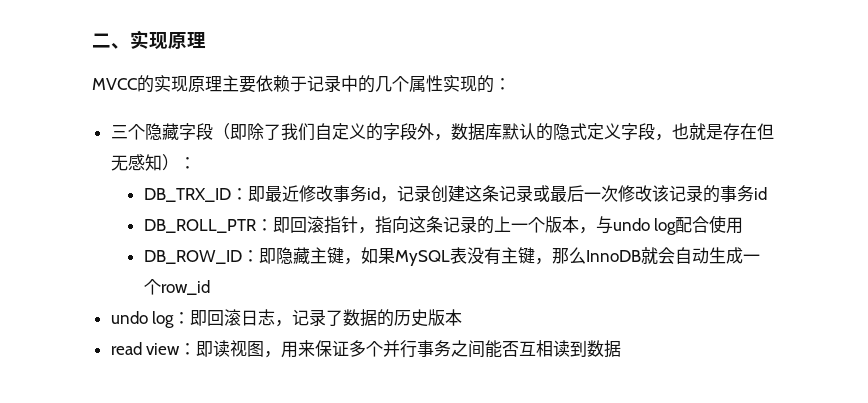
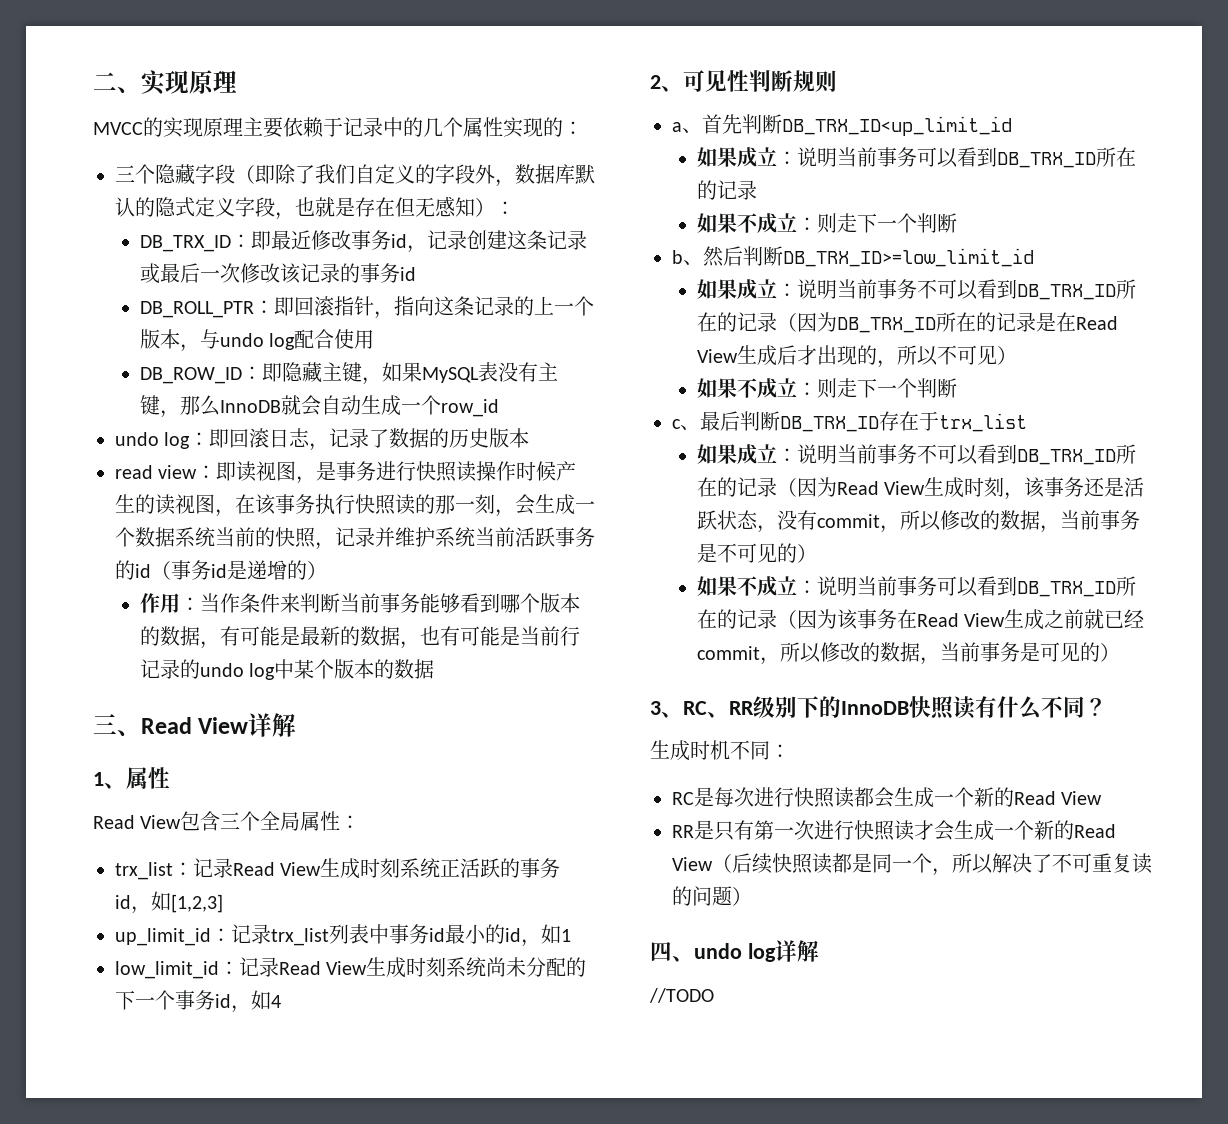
[281,340,622,358] 用来保证多个并行事务之间能否互相读到数据 -> [316,461,577,482] [115,494,595,517] [115,527,595,550] [115,560,327,580] [139,593,580,613] [139,626,580,649] [139,659,435,680] [93,713,297,737] [93,767,170,789] [93,811,361,831] [115,858,561,880] [115,891,223,914] [115,924,571,947] [115,957,587,979] [115,990,281,1013] [650,70,837,93] [672,114,1012,136] [696,147,1136,168] [696,180,757,200] [696,213,957,233] [672,246,1034,267] [696,279,1136,300] [696,312,1118,333] [696,345,1017,368] [696,378,957,398] [672,411,1027,432] [696,444,1136,465] [696,477,1145,500] [696,510,1140,533] [696,543,817,563] [696,576,1136,597] [696,609,1145,630] [696,642,1120,665] [650,696,1107,720] [650,740,790,761] [672,787,1103,808] [672,820,1116,841] [672,853,1152,876] [672,886,752,906] [650,940,819,962] [649,988,714,1003] 是事务进行快照读操作时候产生的读视图，在该事务执行快照读的那一刻，会生成一个数据系统当前的快照，记录并维护系统当前活跃事务的id（事务id是递增的） // 作用：当作条件来判断当前事务能够看到哪个版本的数据，有可能是最新的数据，也有可能是当前行记录的undo log中某个版本的数据 // 三、Read View详解 // 1、属性 // Read View包含三个全局属性： // trx_list：记录Read View生成时刻系统正活跃的事务id，如[1,2,3] // up_limit_id：记录trx_list列表中事务id最小的id，如1 // low_limit_id：记录Read View生成时刻系统尚未分配的下一个事务id，如4 // 2、可见性判断规则 // a、首先判断DB_TRX_ID<up_limit_id // 如果成立：说明当前事务可以看到DB_TRX_ID所在的记录 // 如果不成立：则走下一个判断 // b、然后判断DB_TRX_ID>=low_limit_id // 如果成立：说明当前事务不可以看到DB_TRX_ID所在的记录（因为DB_TRX_ID所在的记录是在Read View生成后才出现的，所以不可见） // 如果不成立：则走下一个判断 // c、最后判断DB_TRX_ID存在于trx_list // 如果成立：说明当前事务不可以看到DB_TRX_ID所在的记录（因为Read View生成时刻，该事务还是活跃状态，没有commit，所以修改的数据，当前事务是不可见的） // 如果不成立：说明当前事务可以看到DB_TRX_ID所在的记录（因为该事务在Read View生成之前就已经commit，所以修改的数据，当前事务是可见的） // 3、RC、RR级别下的InnoDB快照读有什么不同？ // 生成时机不同： // RC是每次进行快照读都会生成一个新的Read View // RR是只有第一次进行快照读才会生成一个新的Read View（后续快照读都是同一个，所以解决了不可重复读的问题） // 四、undo log详解 // //TODO

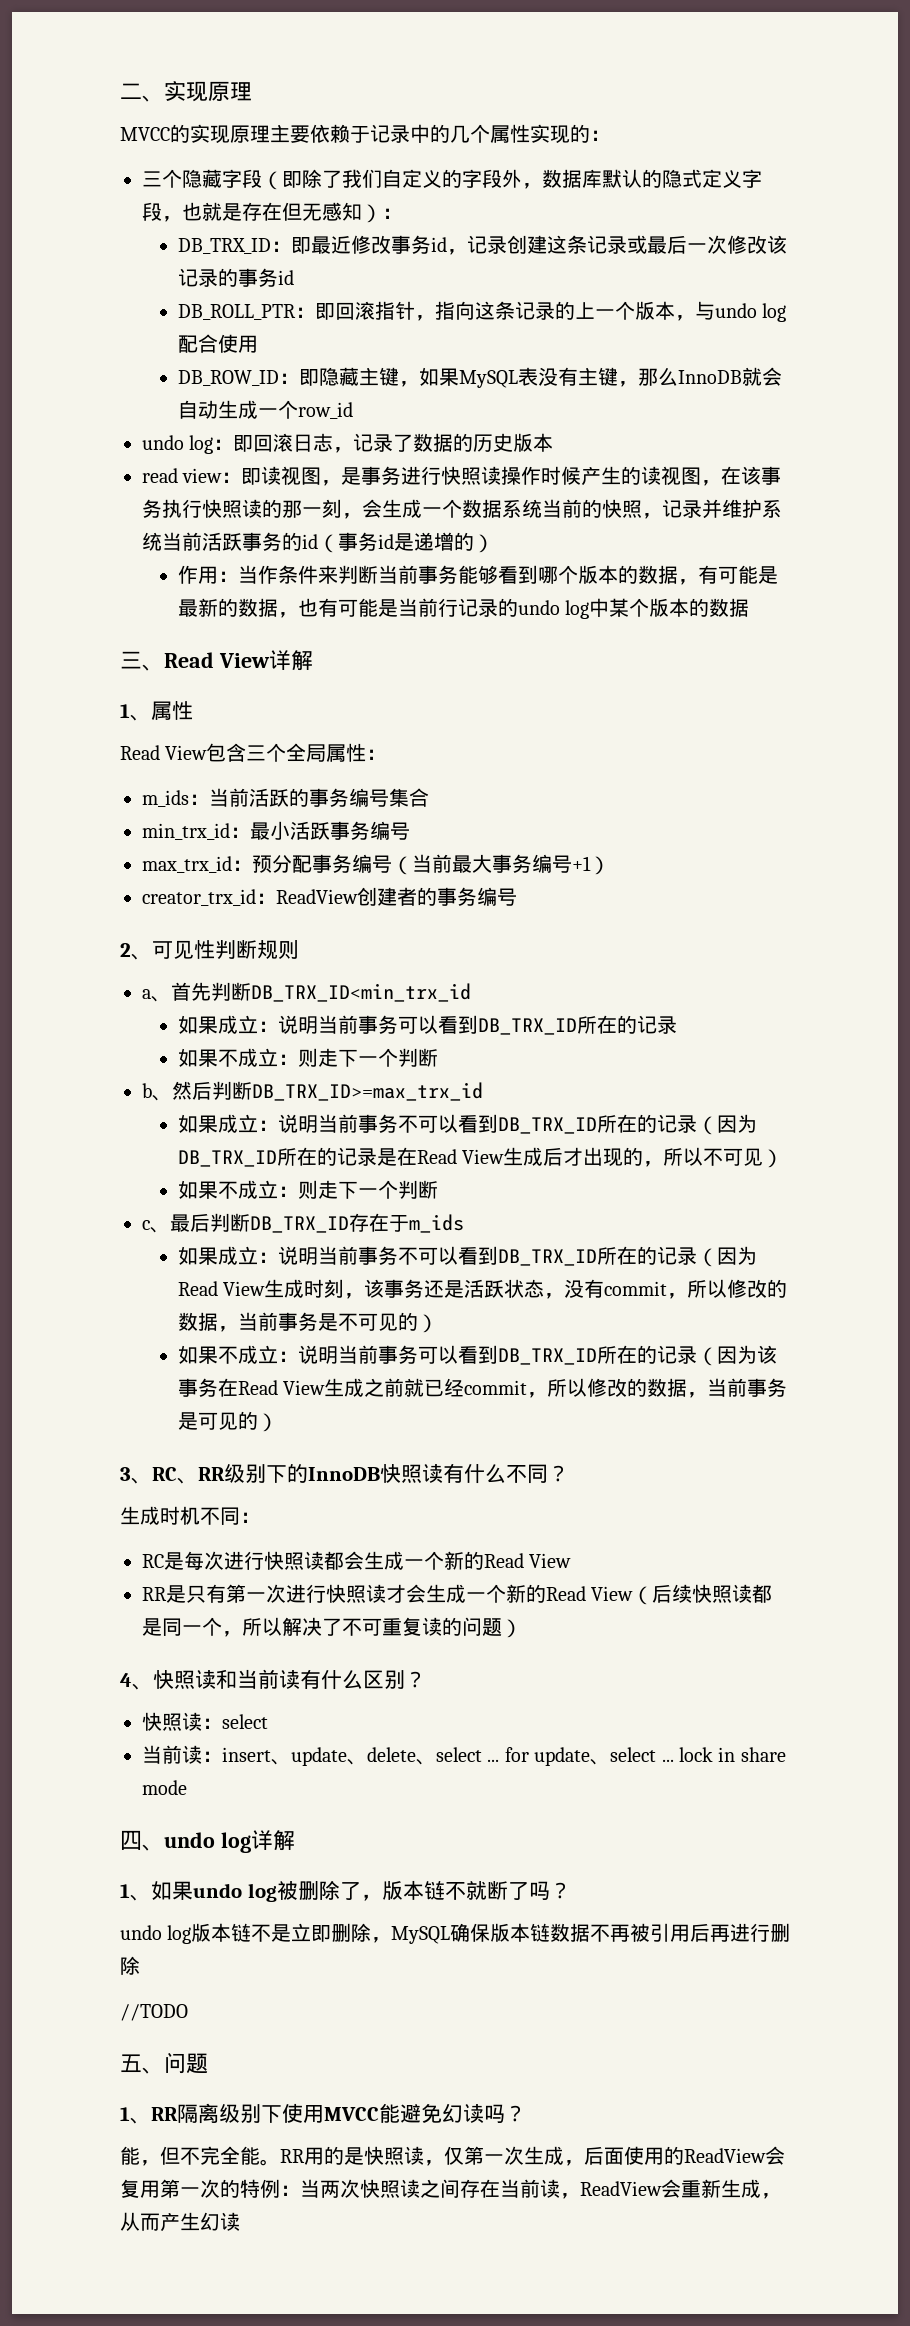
[115,858,561,880] [115,891,223,914] [115,924,571,947] [115,957,587,979] [115,990,281,1013] trx_list：记录Read View生成时刻系统正活跃的事务id，如[1,2,3] // up_limit_id：记录trx_list列表中事务id最小的id，如1 // low_limit_id：记录Read View生成时刻系统尚未分配的下一个事务id，如4 -> [142,788,429,807] [142,821,410,840] [142,854,610,875] [142,887,517,906] m_ids：当前活跃的事务编号集合 // min_trx_id：最小活跃事务编号 // max_trx_id：预分配事务编号（当前最大事务编号+1） // creator_trx_id：ReadView创建者的事务编号
[782,116,1012,136] DB_TRX_ID<up_limit_id -> [251,983,471,1002] DB_TRX_ID<min_trx_id
[783,248,1034,267] DB_TRX_ID>=low_limit_id -> [252,1082,483,1101] DB_TRX_ID>=max_trx_id
[939,413,1027,432] trx_list -> [409,1214,464,1233] m_ids
[650,940,819,962] [649,988,714,1003] 四、undo log详解 // //TODO -> [120,1669,426,1690] [142,1712,268,1731] [142,1745,786,1766] [142,1780,187,1795] [120,1830,295,1853] [120,1880,571,1902] [120,1923,791,1944] [120,1956,140,1975] [120,2004,188,2021] [120,2052,208,2074] [120,2103,526,2124] [120,2146,785,2166] [120,2179,781,2199] [120,2212,240,2231] 4、快照读和当前读有什么区别？ // 快照读：select // 当前读：insert、update、delete、select ... for update、select ... lock in share mode // 四、undo log详解 // 1、如果undo log被删除了，版本链不就断了吗？ // undo log版本链不是立即删除，MySQL确保版本链数据不再被引用后再进行删除 // //TODO // 五、问题 // 1、RR隔离级别下使用MVCC能避免幻读吗？ // 能，但不完全能。RR用的是快照读，仅第一次生成，后面使用的ReadView会复用第一次的特例：当两次快照读之间存在当前读，ReadView会重新生成，从而产生幻读

